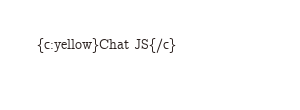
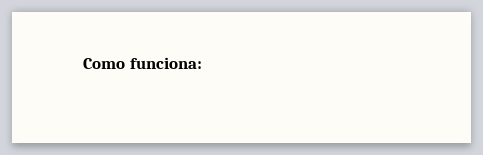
[37,38,176,53] {c:yellow}Chat JS{/c} -> [83,57,202,69] Como funciona:

